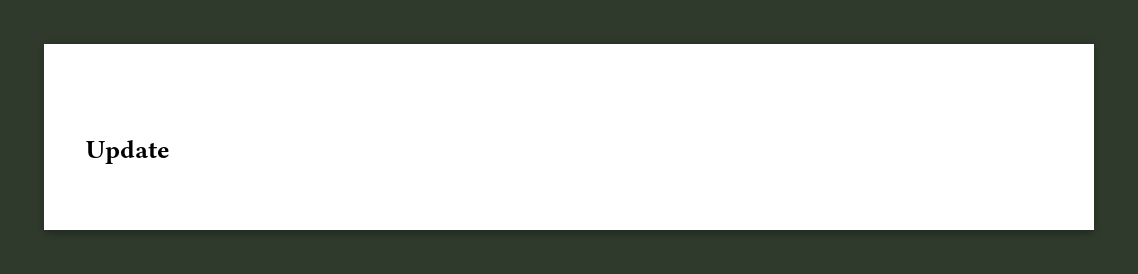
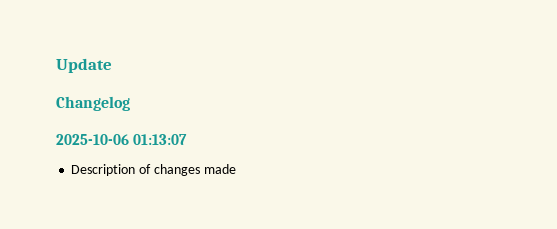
(170, 152) none -> [56,96,130,111] [56,134,187,145] [71,164,236,176] // Changelog // 2025-10-06 01:13:07 // Description of changes made

